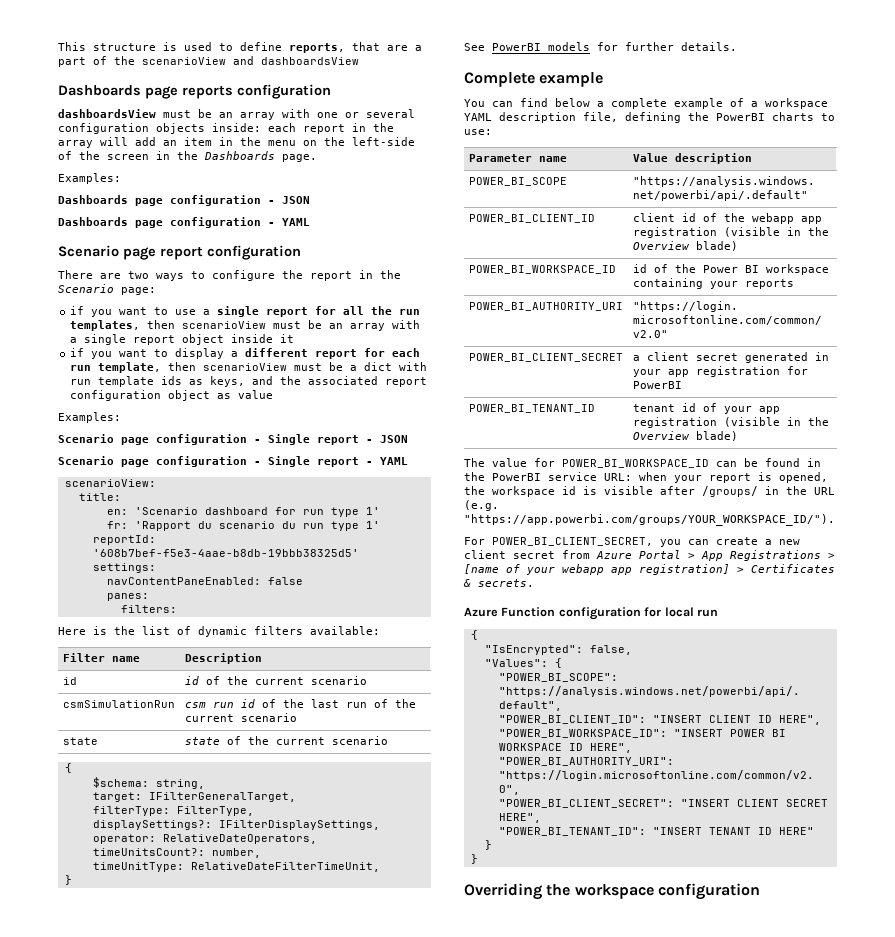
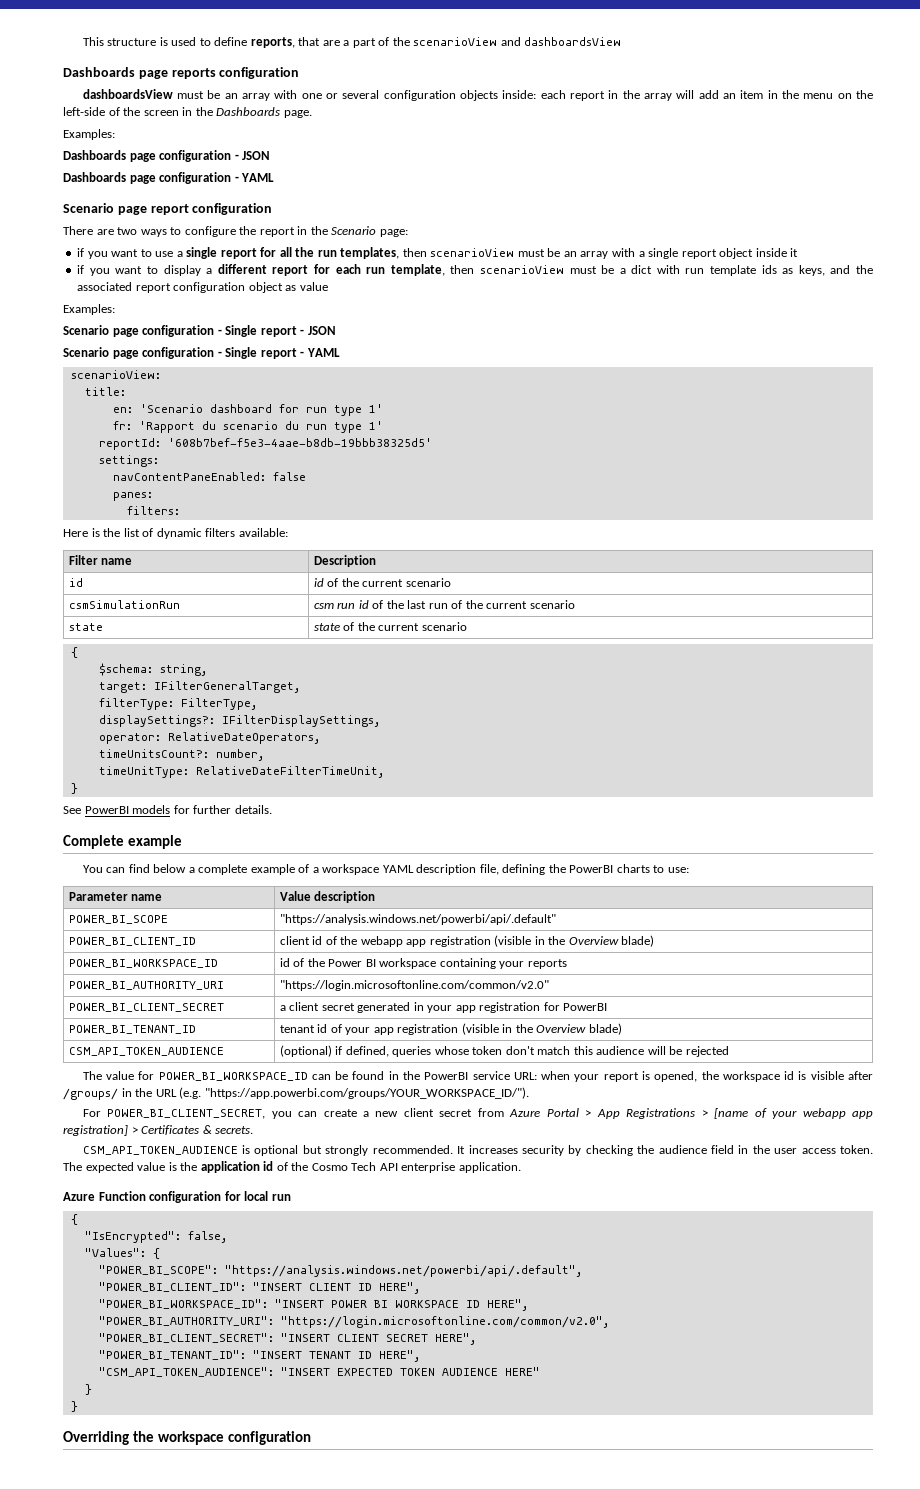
(738, 436) none -> [68,1047,224,1056] [279,1045,729,1057] // CSM_API_TOKEN_AUDIENCE | (optional) if defined, queries whose token don't match this audience will be rejected
(534, 583) none -> [82,1145,873,1156] [63,1161,521,1173] // CSM_API_TOKEN_AUDIENCE is optional but strongly recommended. It increases security by checking the audience field in the user access token. The expected value is the application id of the Cosmo Tech API enterprise application.
(772, 831) none -> [378,1350,420,1362] [98,1367,498,1377] HERE", // "CSM_API_TOKEN_AUDIENCE": "INSERT EXPECTED TOKEN AUDIENCE

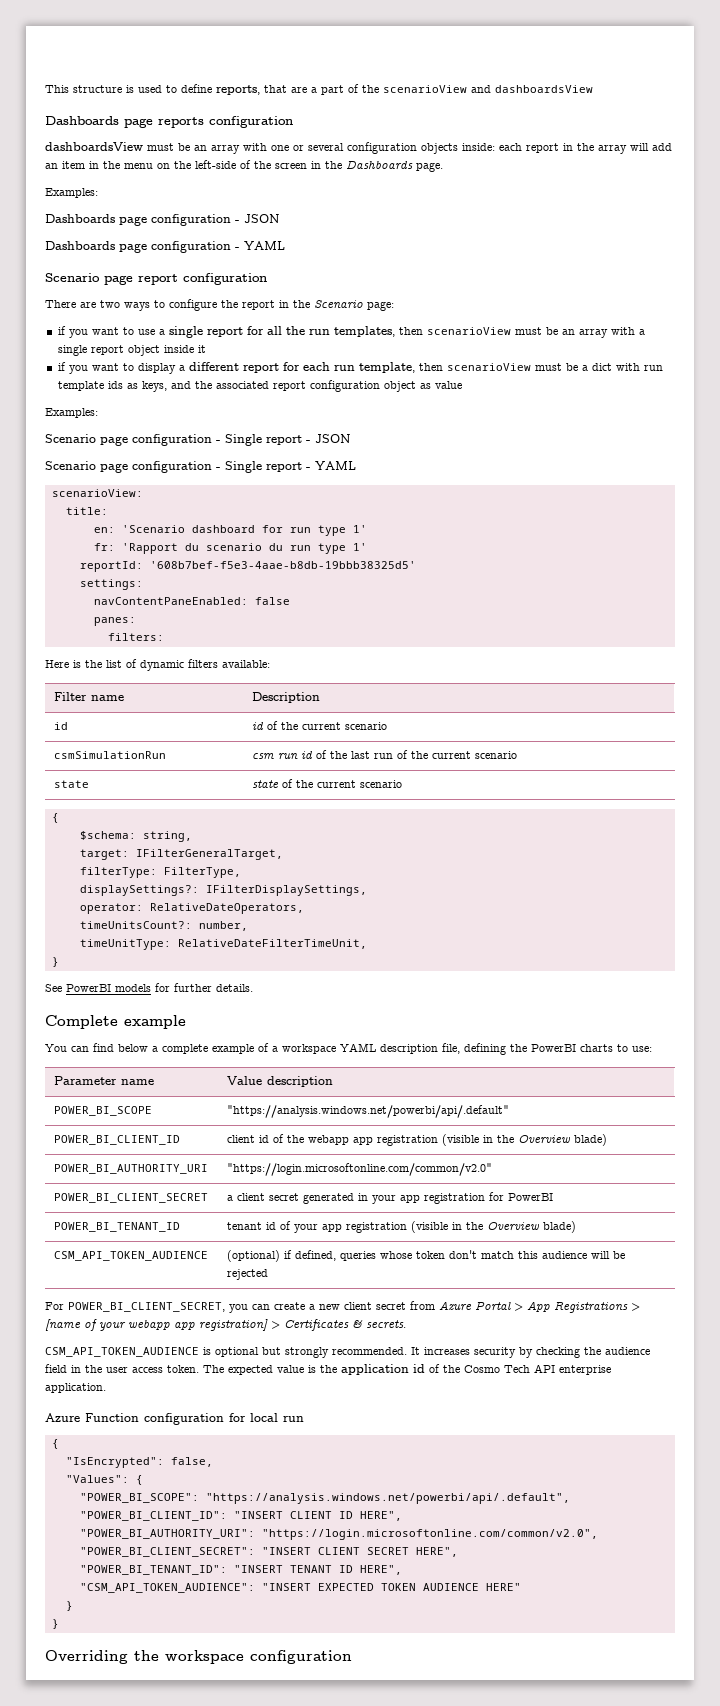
[68,959,218,968] [279,958,567,969] // POWER_BI_WORKSPACE_ID | id of the Power BI workspace containing your reports -> (608, 1140) none
[82,1071,873,1082] [63,1087,529,1100] // The value for POWER_BI_WORKSPACE_ID can be found in the PowerBI service URL: when your report is opened, the workspace id is visible after /groups/ in the URL (e.g. "https://app.powerbi.com/groups/YOUR_WORKSPACE_ID/"). -> (269, 1274) none
[98,1299,528,1311] // "POWER_BI_WORKSPACE_ID": "INSERT POWER BI WORKSPACE ID HERE", -> (402, 1516) none

